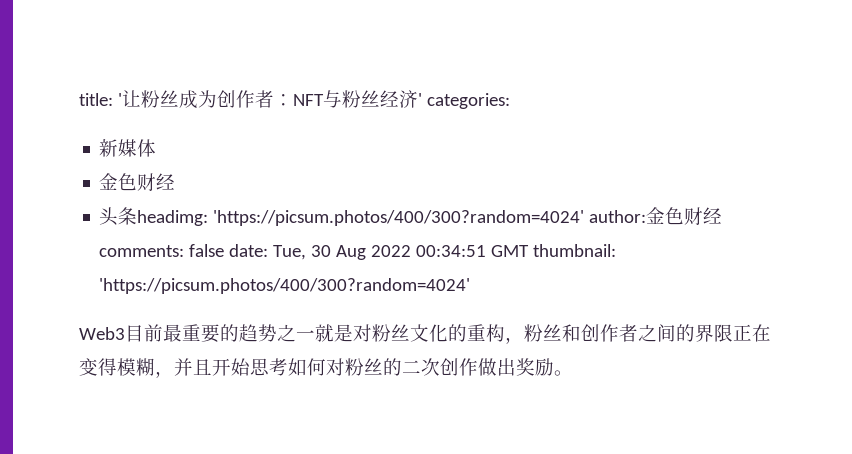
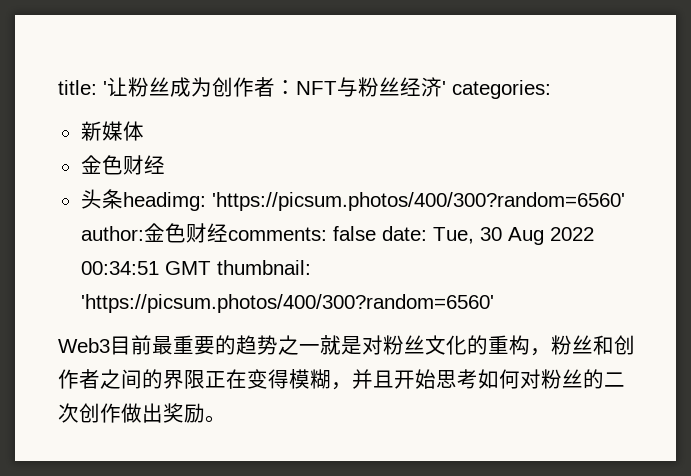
[213,210,585,226] 'https://picsum.photos/400/300?random=4024' -> [211,192,625,211] 'https://picsum.photos/400/300?random=6560'
[99,278,471,294] 'https://picsum.photos/400/300?random=4024' -> [80,294,494,313] 'https://picsum.photos/400/300?random=6560'

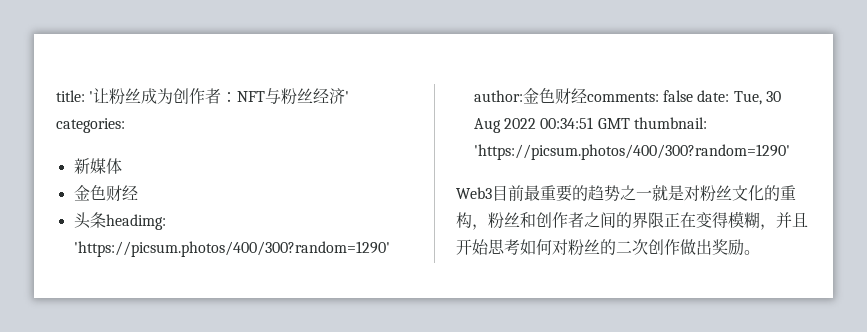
[211,192,625,211] 'https://picsum.photos/400/300?random=6560' -> [73,241,390,257] 'https://picsum.photos/400/300?random=1290'
[80,294,494,313] 'https://picsum.photos/400/300?random=6560' -> [473,144,790,160] 'https://picsum.photos/400/300?random=1290'

